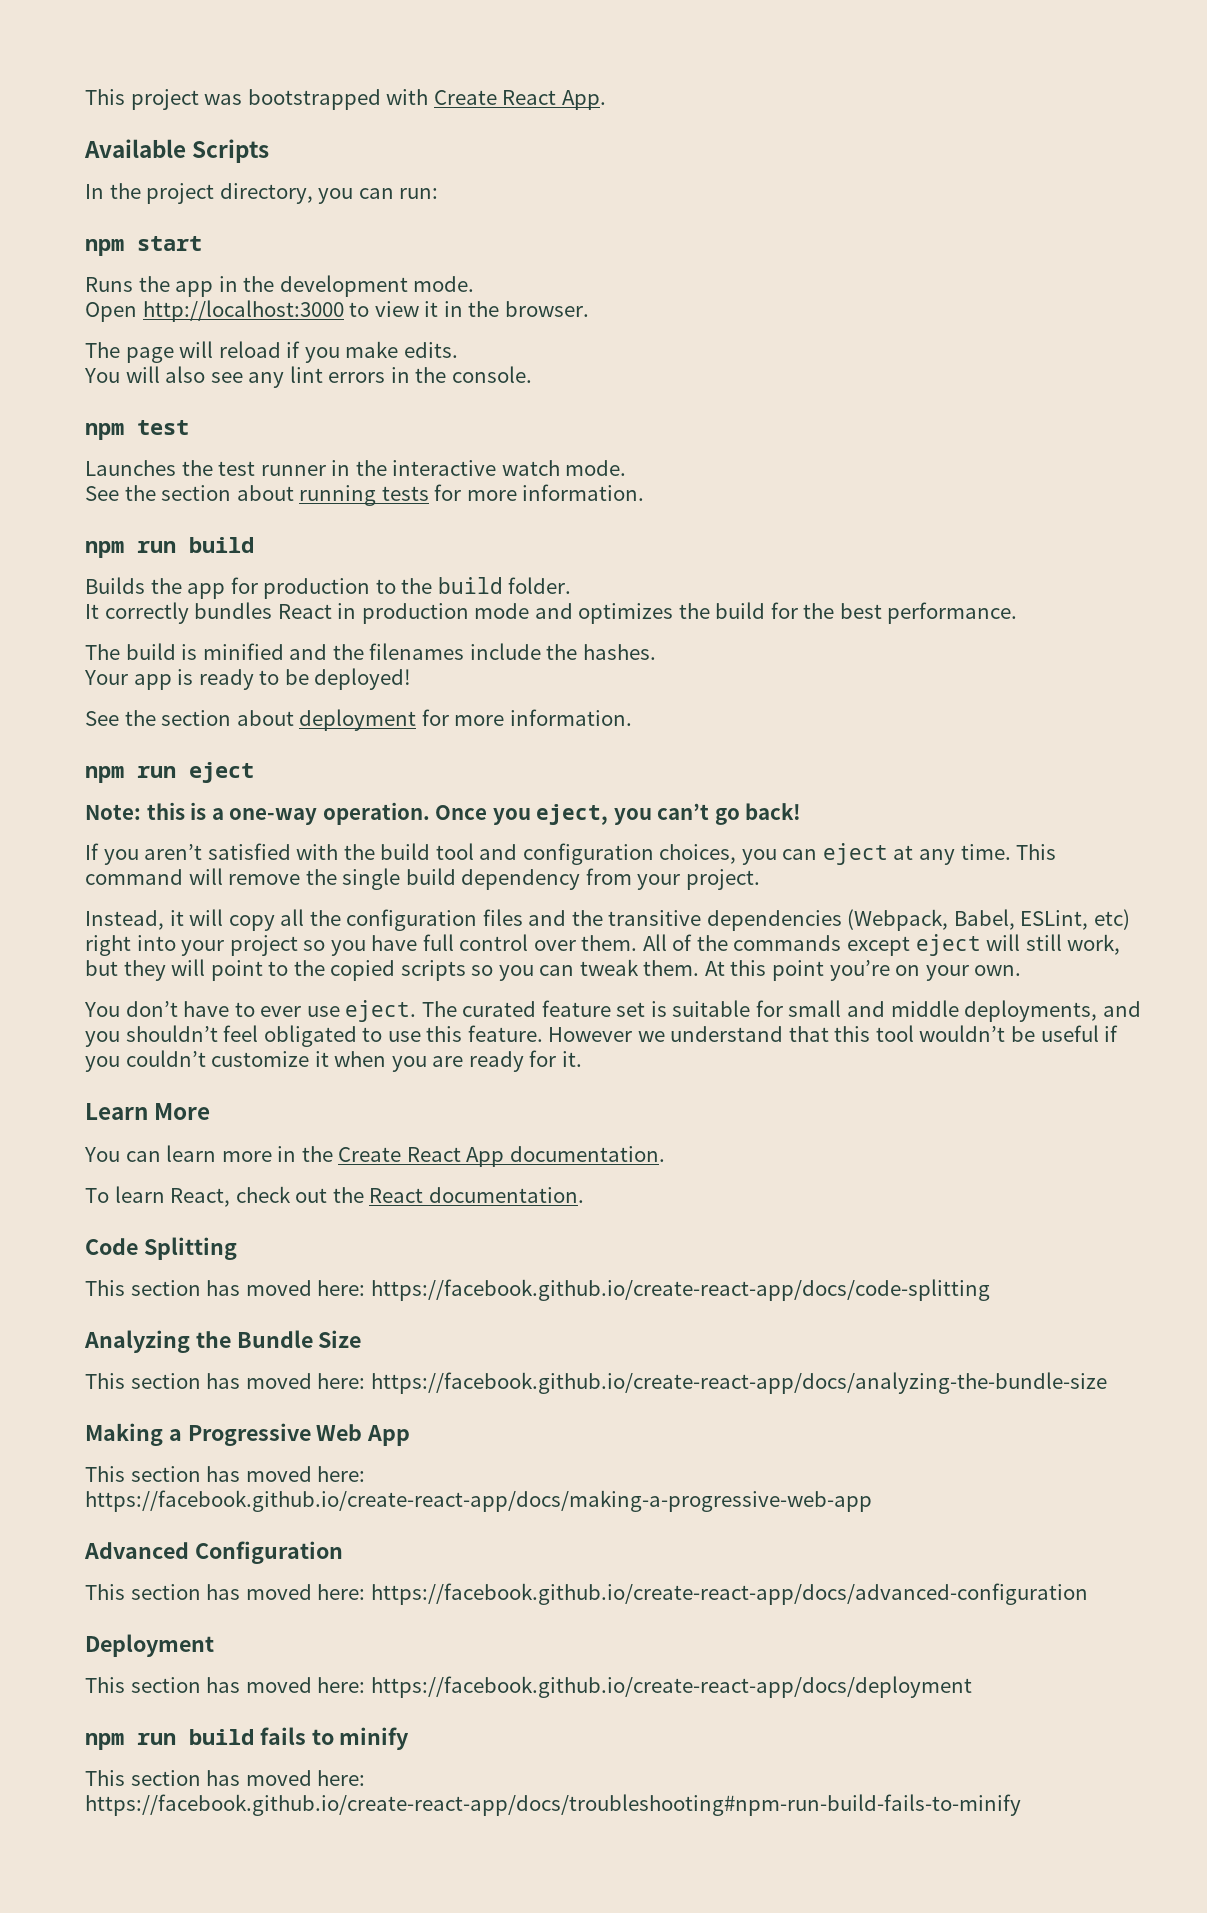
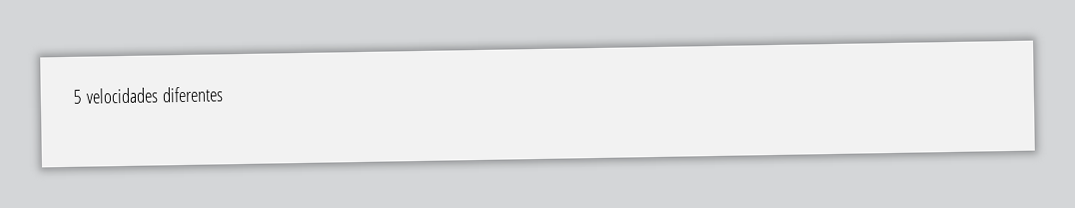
[85,89,606,110] [84,139,270,163] [85,183,439,204] [85,236,202,256] [85,275,475,297] [85,300,589,322] [85,341,458,363] [84,366,532,388] [85,420,189,440] [85,460,627,476] [85,484,645,506] [85,537,254,558] [85,577,572,599] [85,602,1018,624] [85,643,656,660] [84,668,412,690] [85,709,632,731] [85,762,254,783] [85,802,802,825] [85,843,1057,865] [85,868,760,890] [85,909,1131,931] [85,934,1121,956] [85,959,1022,981] [84,1000,1141,1022] [85,1025,1119,1047] [85,1050,582,1072] [85,1103,211,1120] [84,1145,665,1167] [85,1186,584,1207] [85,1237,237,1260] [85,1279,990,1301] [84,1330,362,1353] [85,1372,1107,1394] [85,1423,411,1446] [85,1466,366,1482] [85,1490,872,1512] [84,1541,343,1564] [85,1583,1088,1605] [85,1634,214,1657] [85,1676,972,1698] [85,1727,410,1750] [85,1770,366,1786] [85,1794,1021,1816] This project was bootstrapped with Create React App. // Available Scripts // In the project directory, you can run: // npm start // Runs the app in the development mode. // Open http://localhost:3000 to view it in the browser. // The page will reload if you make edits. // You will also see any lint errors in the console. // npm test // Launches the test runner in the interactive watch mode. // See the section about running tests for more information. // npm run build // Builds the app for production to the build folder. // It correctly bundles React in production mode and optimizes the build for the best performance. // The build is minified and the filenames include the hashes. // Your app is ready to be deployed! // See the section about deployment for more information. // npm run eject // Note: this is a one-way operation. Once you eject, you can’t go back! // If you aren’t satisfied with the build tool and configuration choices, you can eject at any time. This command will remove the single build dependency from your project. // Instead, it will copy all the configuration files and the transitive dependencies (Webpack, Babel, ESLint, etc) right into your project so you have full control over them. All of the commands except eject will still work, but they will point to the copied scripts so you can tweak them. At this point you’re on your own. // You don’t have to ever use eject. The curated feature set is suitable for small and middle deployments, and you shouldn’t feel obligated to use this feature. However we understand that this tool wouldn’t be useful if you couldn’t customize it when you are ready for it. // Learn More // You can learn more in the Create React App documentation. // To learn React, check out the React documentation. // Code Splitting // This section has moved here: https://facebook.github.io/create-react-app/docs/code-splitting // Analyzing the Bundle Size // This section has moved here: https://facebook.github.io/create-react-app/docs/analyzing-the-bundle-size // Making a Progressive Web App // This section has moved here: https://facebook.github.io/create-react-app/docs/making-a-progressive-web-app // Advanced Configuration // This section has moved here: https://facebook.github.io/create-react-app/docs/advanced-configuration // Deployment // This section has moved here: https://facebook.github.io/create-react-app/docs/deployment // npm run build fails to minify // This section has moved here: https://facebook.github.io/create-react-app/docs/troubleshooting#npm-run-build-fails-to-minify -> [73,86,223,104] 5 velocidades diferentes

